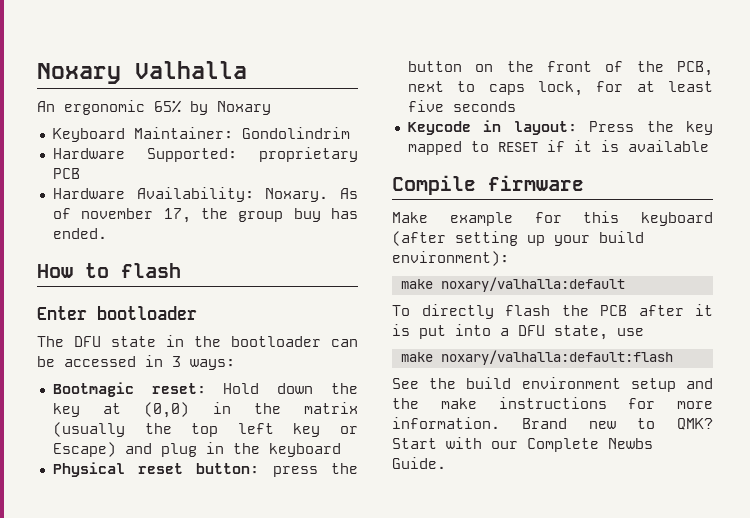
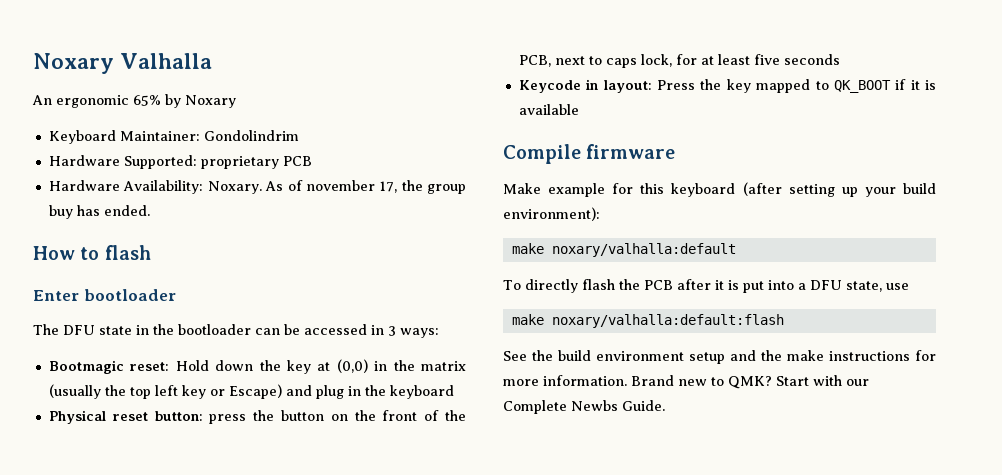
[497,142,538,152] RESET -> [833,80,891,93] QK_BOOT

